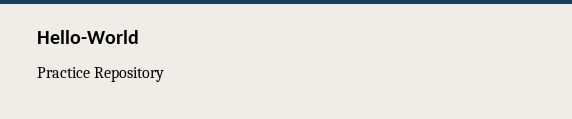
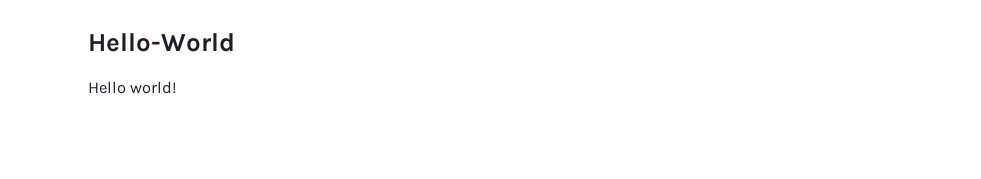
[37,67,165,82] Practice Repository -> [88,81,178,94] Hello world!

